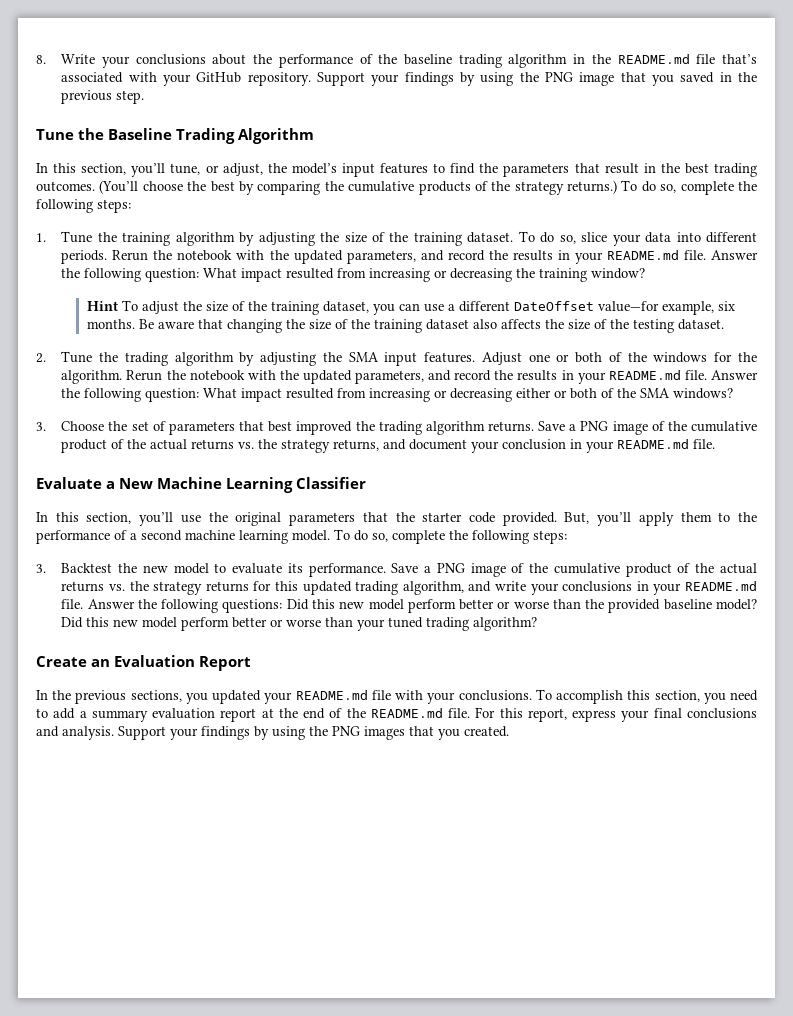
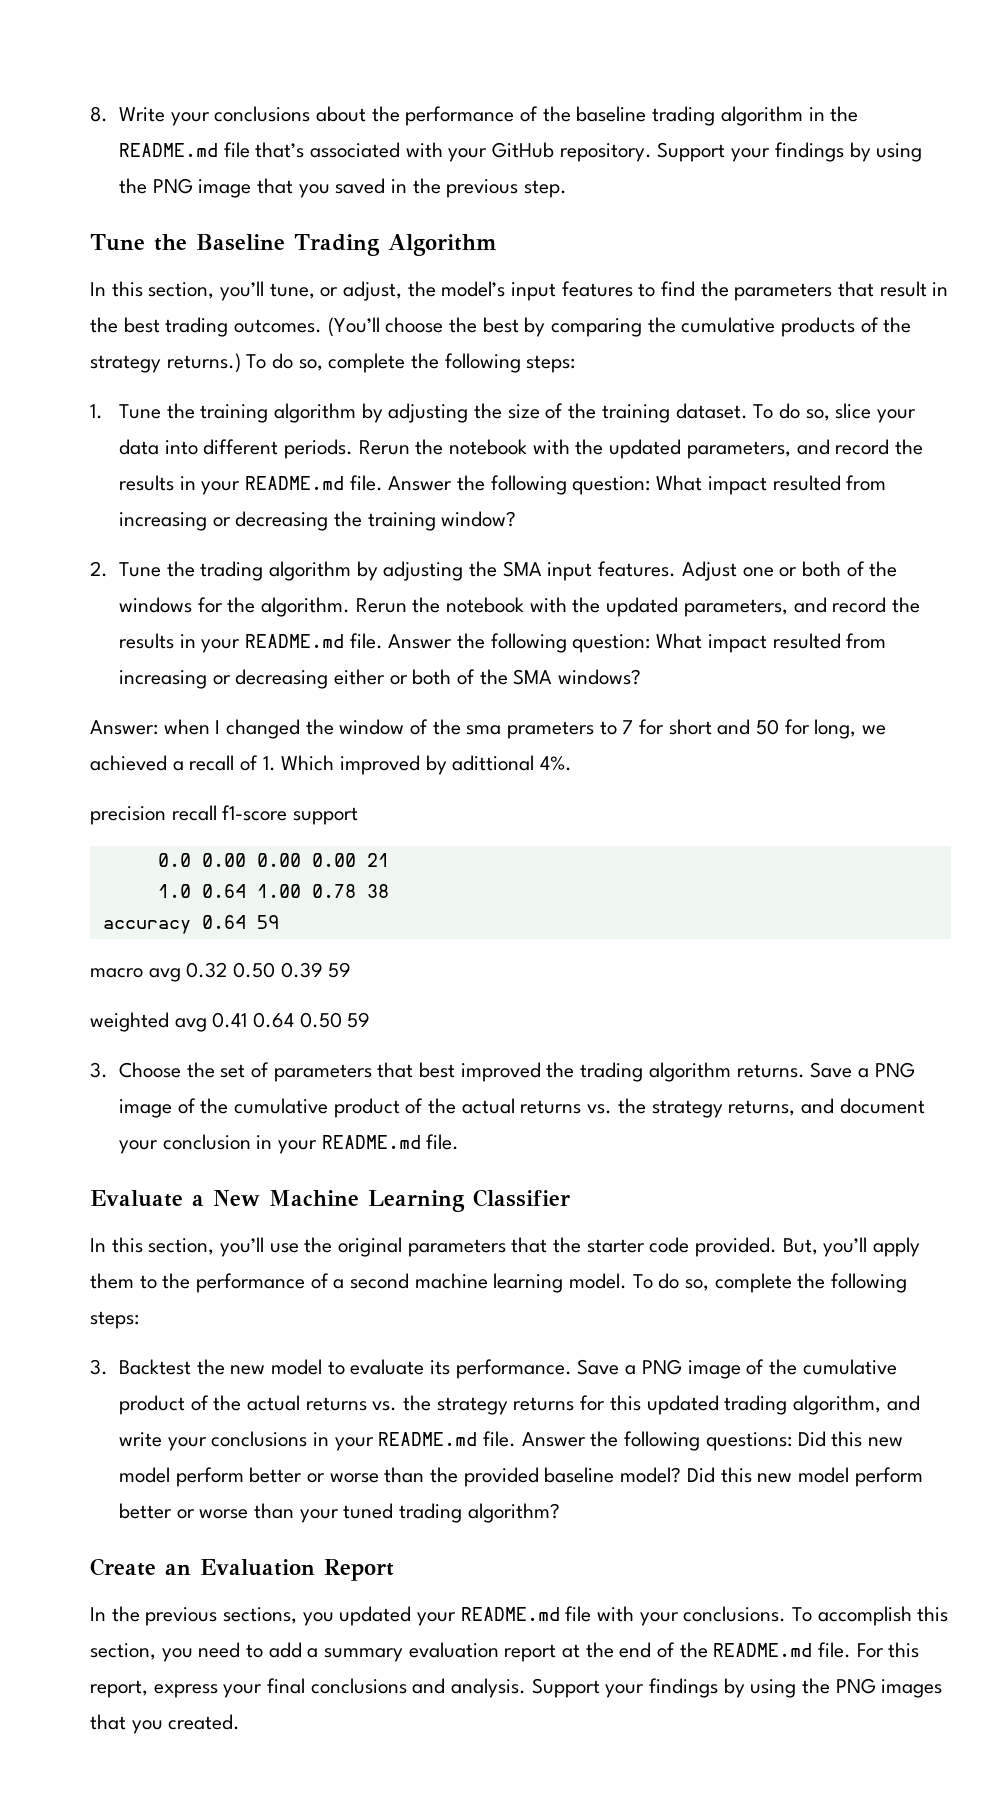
[86,300,735,315] [86,319,724,333] // Hint To adjust the size of the training dataset, you can use a different DateOffset value—for example, six months. Be aware that changing the size of the training dataset also affects the size of the testing dataset. -> (517, 519) none
(734, 393) none -> [90,719,887,739] [90,755,573,775] [90,805,359,825] [157,853,389,867] [157,884,389,898] [102,915,279,934] [90,962,352,982] [90,1012,371,1032] // Answer: when I changed the window of the sma prameters to 7 for short and 50 for long, we achieved a recall of 1. Which improved by adittional 4%. // precision recall f1-score support // 0.0 0.00 0.00 0.00 21 // 1.0 0.64 1.00 0.78 38 // accuracy 0.64 59 // macro avg 0.32 0.50 0.39 59 // weighted avg 0.41 0.64 0.50 59

